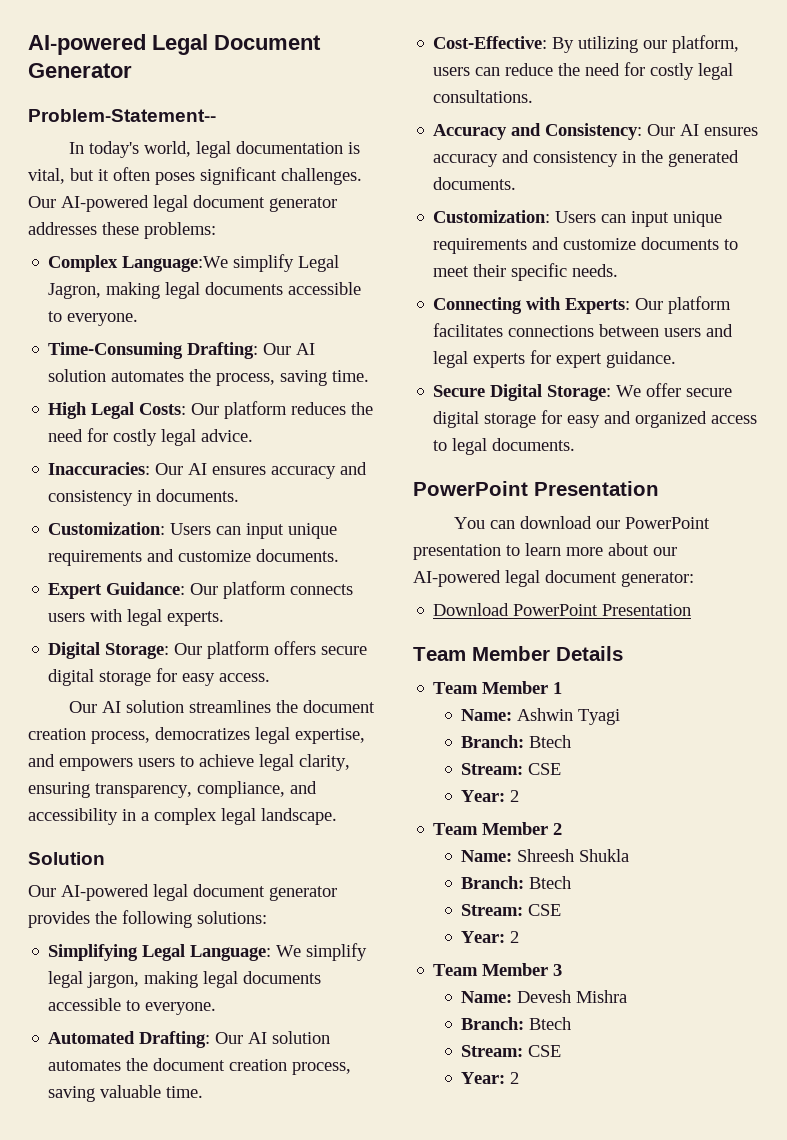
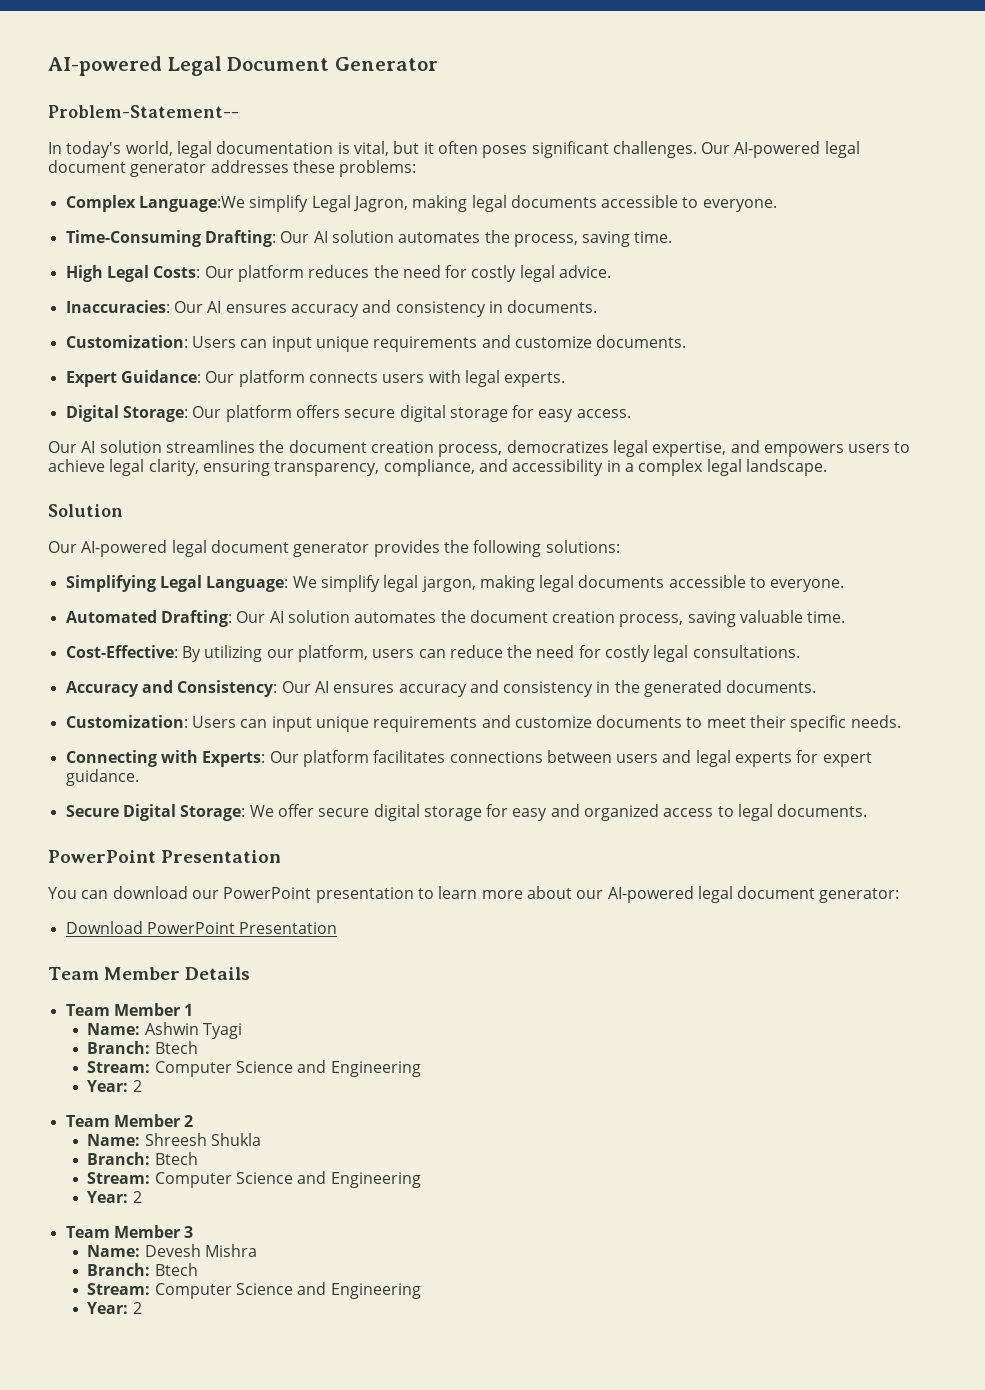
[528,763,562,775] CSE -> [154,1060,421,1077] Computer Science and Engineering
[528,904,562,916] CSE -> [154,1171,421,1188] Computer Science and Engineering
[528,1045,562,1057] CSE -> [154,1282,421,1299] Computer Science and Engineering

